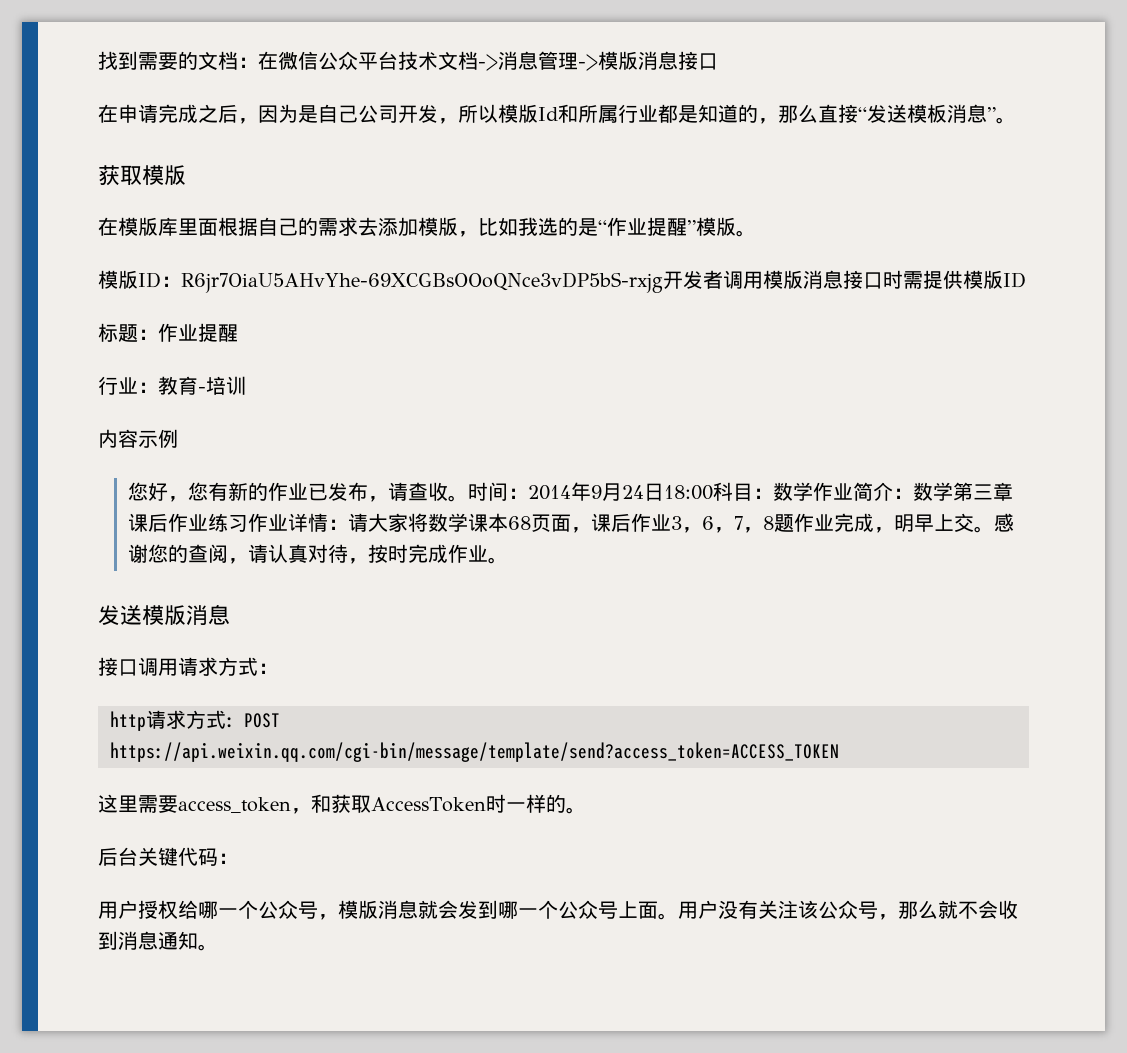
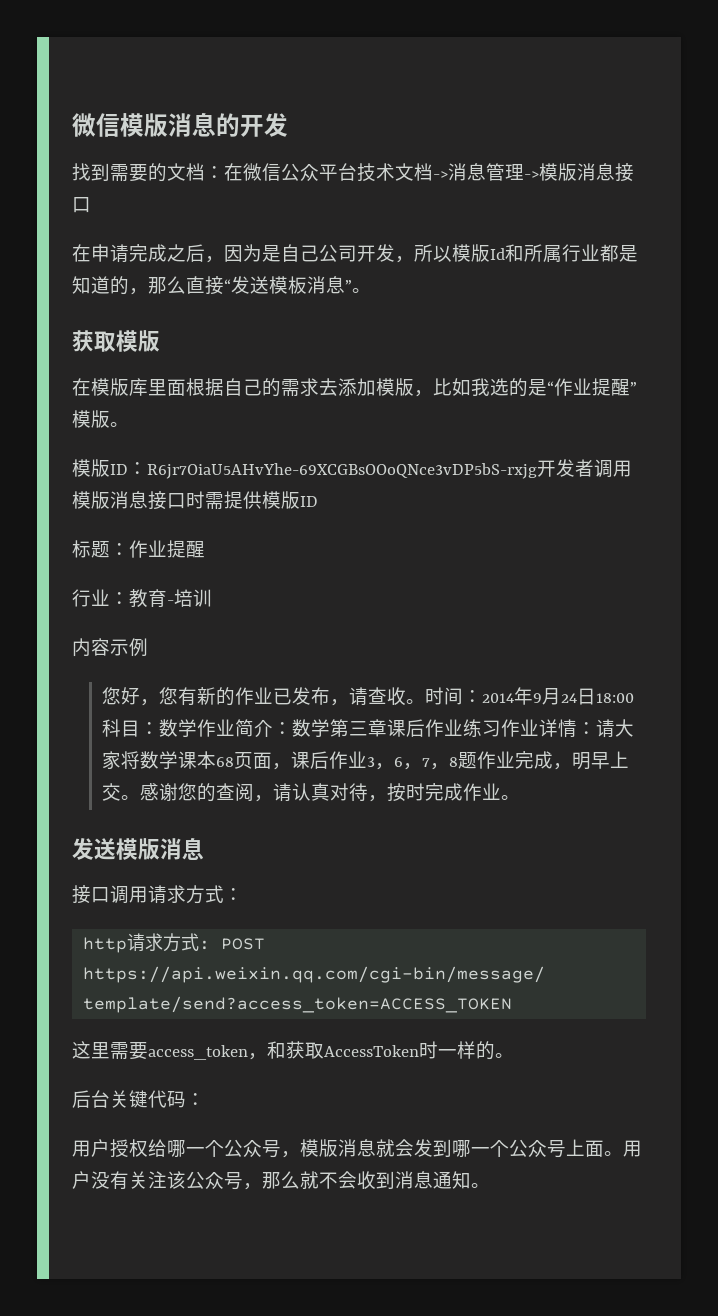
(98, 60) none -> [72,112,288,137] 微信模版消息的开发 //

